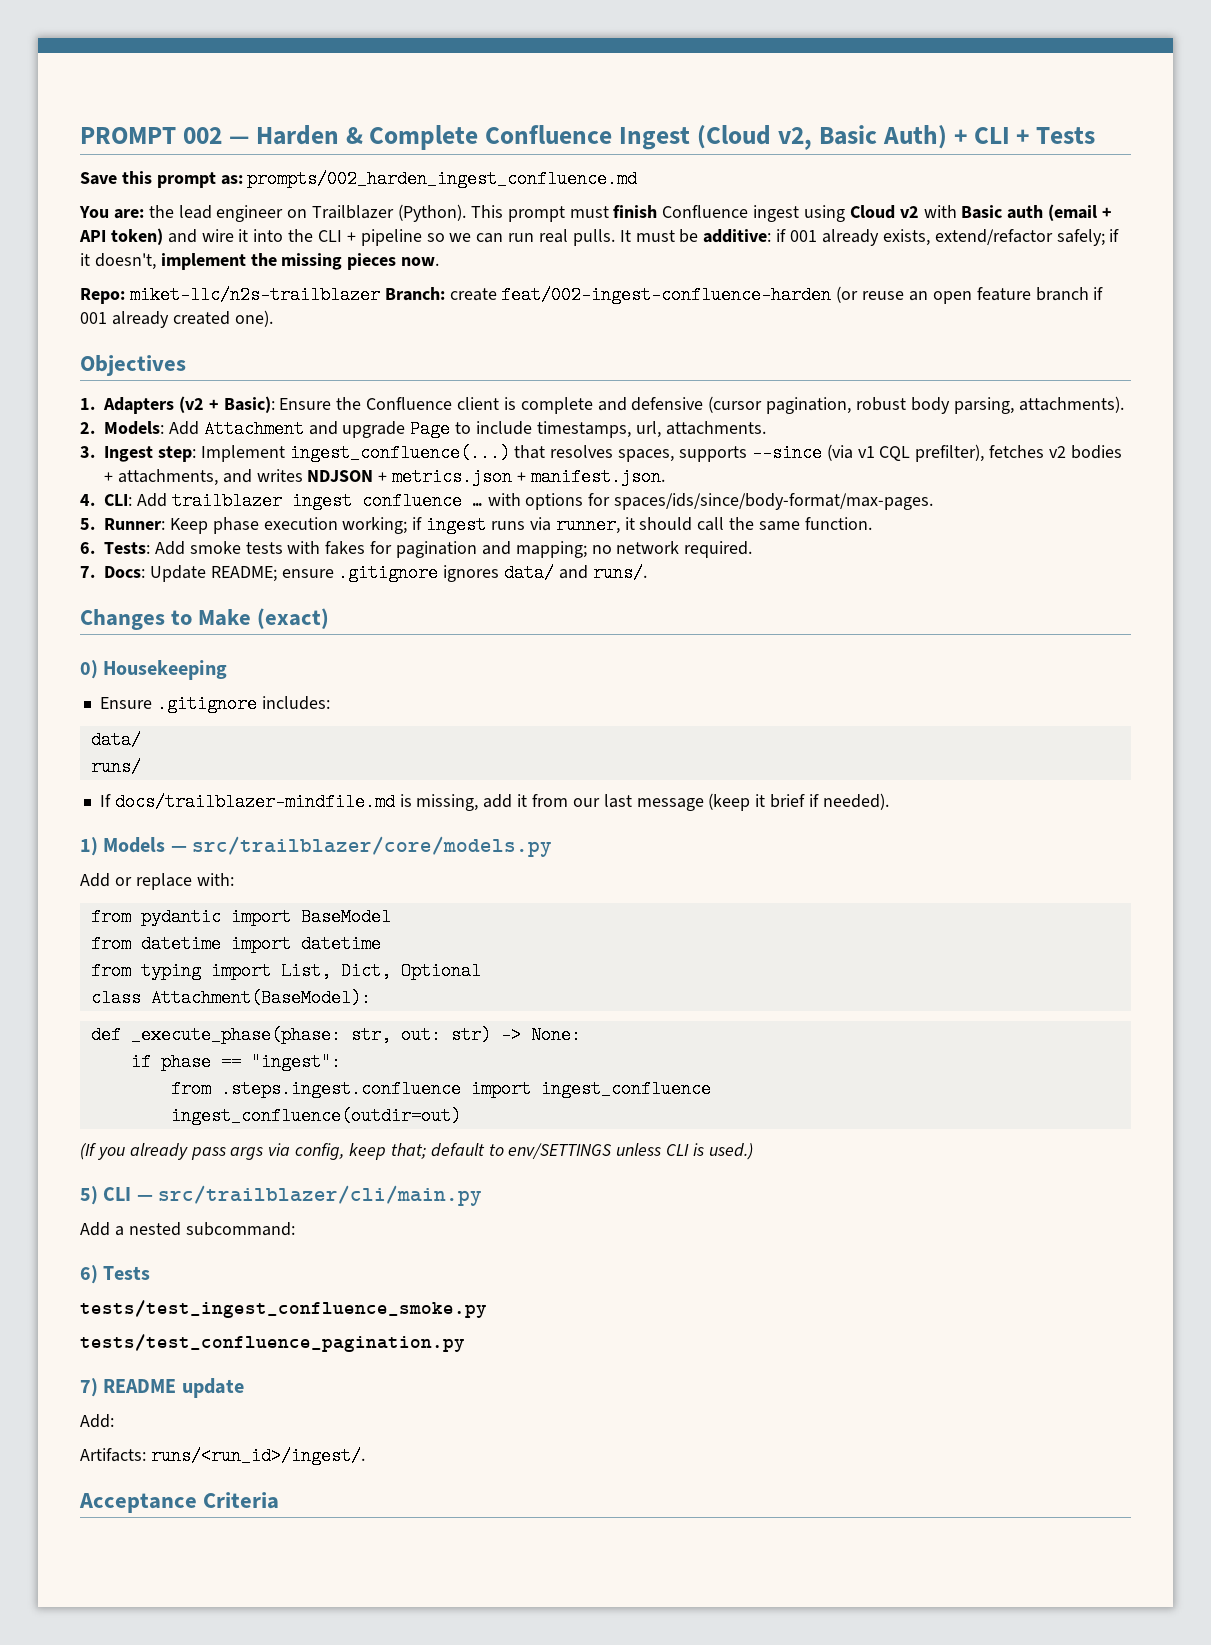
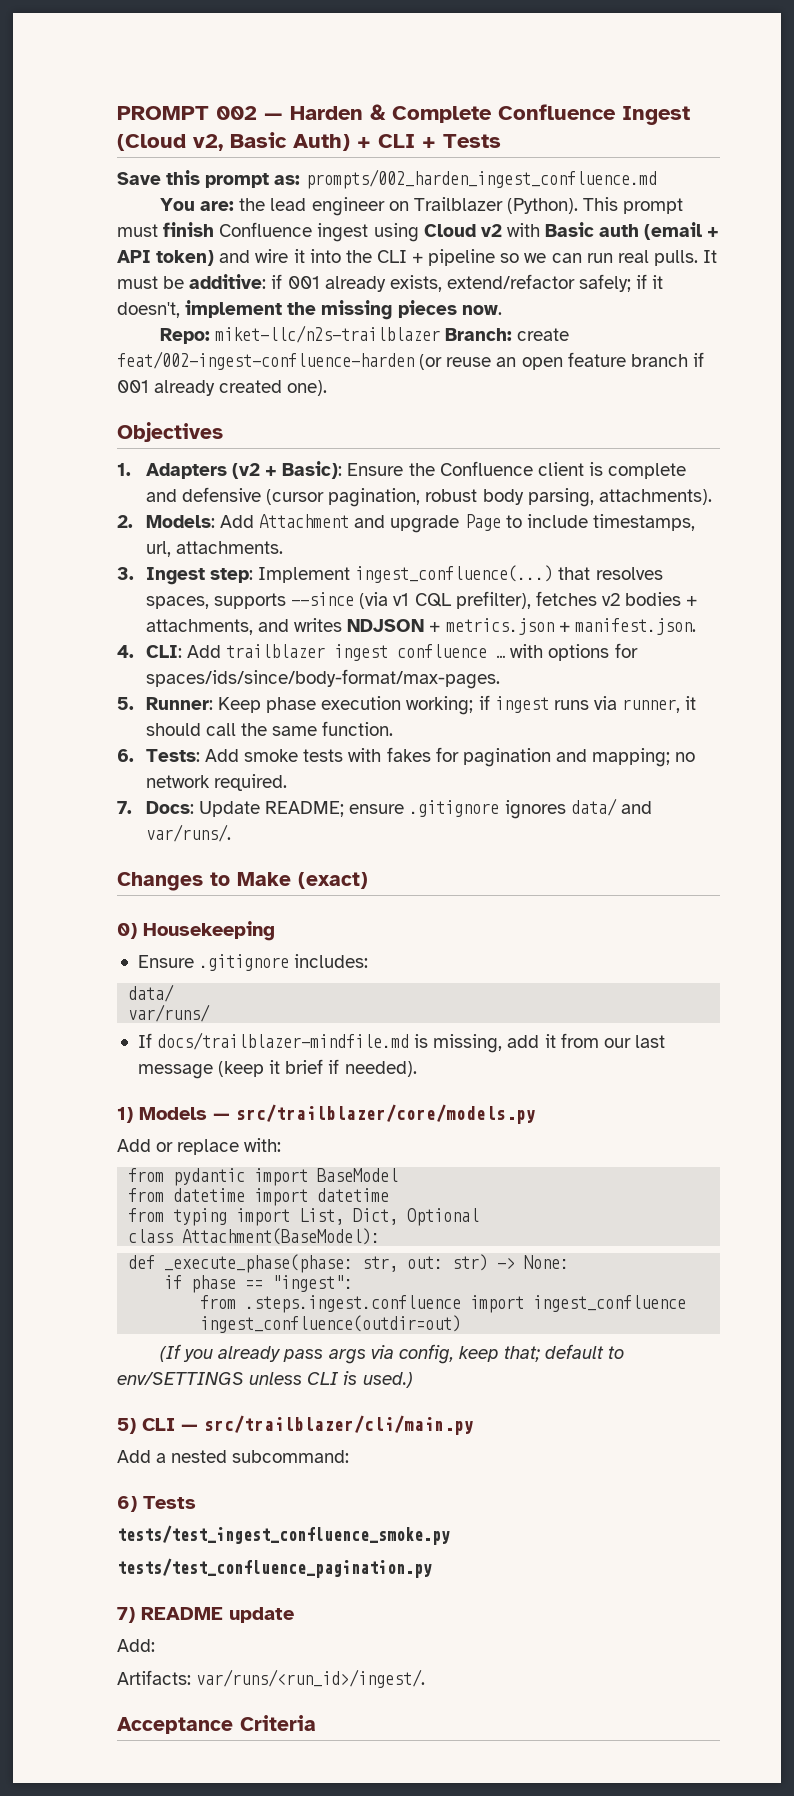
[592,564,647,582] runs/. -> [145,824,231,842] var/runs/.
[90,758,141,776] runs/ -> [128,1004,211,1022] var/runs/
[150,1447,365,1465] runs/<run_id>/ingest/. -> [196,1669,426,1688] var/runs/<run_id>/ingest/.

